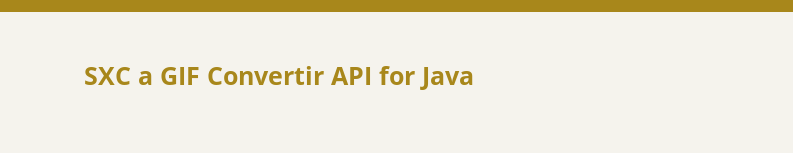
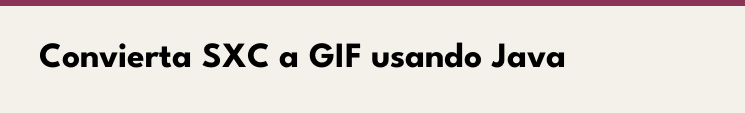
(84, 76) none -> [39,43,192,68] Convierta
[207,66,415,85] Convertir API for -> [371,42,483,68] usando

